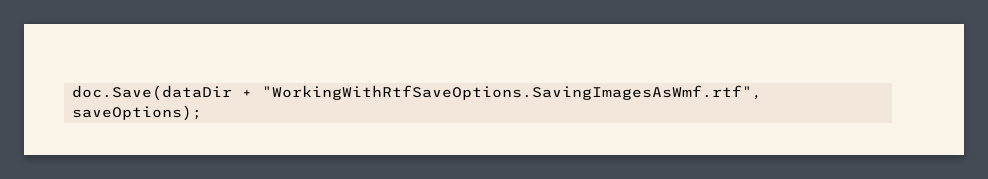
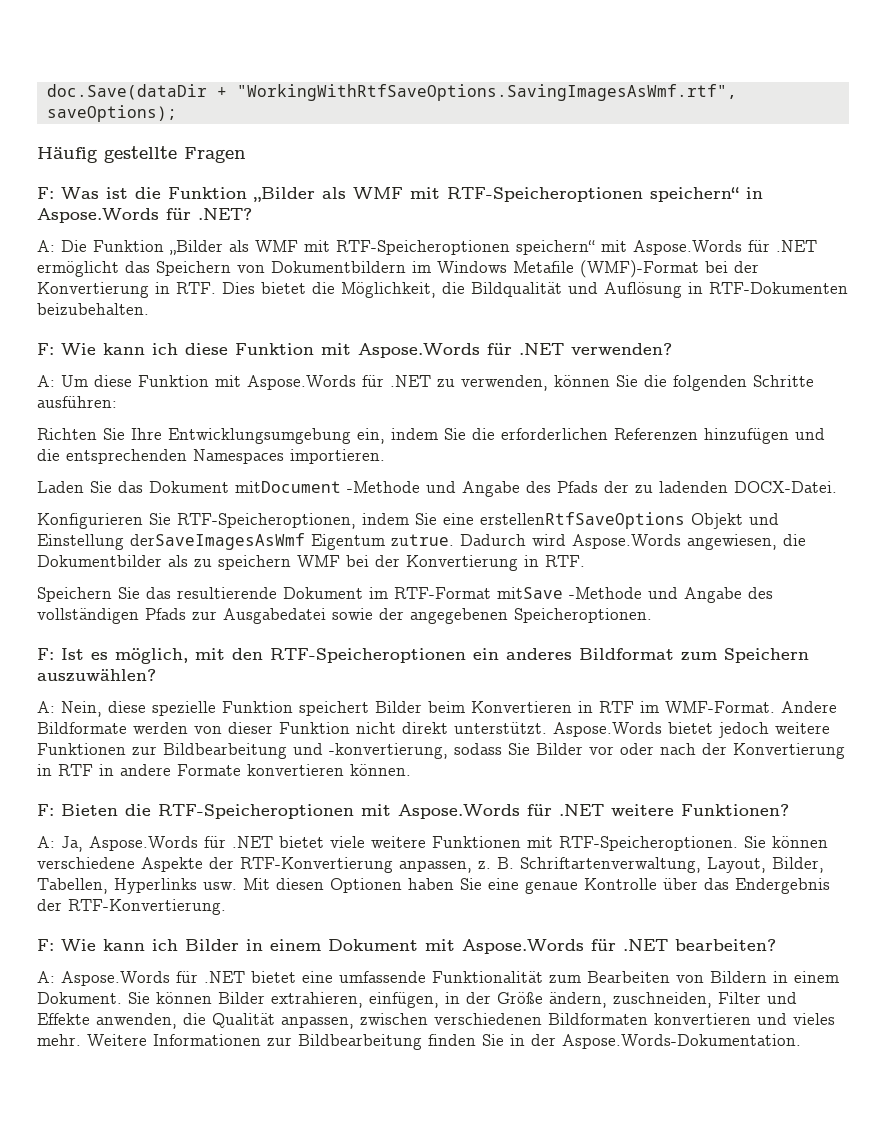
(203, 113) none -> [37,146,246,163] [37,187,763,202] [37,208,252,223] [37,240,817,255] [37,260,759,278] [37,282,848,298] [37,303,149,315] [37,343,672,358] [37,375,814,391] [37,396,117,408] [37,428,825,444] [37,449,385,464] [37,481,837,497] [37,512,779,529] [37,533,806,550] [37,555,585,571] [37,587,773,603] [37,608,652,624] [37,648,809,664] [37,669,156,682] [37,701,837,717] [37,722,830,738] [37,743,845,759] [37,764,411,776] [37,804,789,819] [37,836,828,852] [37,857,824,873] [37,878,830,894] [37,899,226,915] [37,939,776,954] [37,971,839,986] [37,992,797,1008] [37,1013,835,1029] [37,1034,801,1050] // Häufig gestellte Fragen // F: Was ist die Funktion „Bilder als WMF mit RTF-Speicheroptionen speichern“ in Aspose.Words für .NET? // A: Die Funktion „Bilder als WMF mit RTF-Speicheroptionen speichern“ mit Aspose.Words für .NET ermöglicht das Speichern von Dokumentbildern im Windows Metafile (WMF)-Format bei der Konvertierung in RTF. Dies bietet die Möglichkeit, die Bildqualität und Auflösung in RTF-Dokumenten beizubehalten. // F: Wie kann ich diese Funktion mit Aspose.Words für .NET verwenden? // A: Um diese Funktion mit Aspose.Words für .NET zu verwenden, können Sie die folgenden Schritte ausführen: // Richten Sie Ihre Entwicklungsumgebung ein, indem Sie die erforderlichen Referenzen hinzufügen und die entsprechenden Namespaces importieren. // Laden Sie das Dokument mitDocument -Methode und Angabe des Pfads der zu ladenden DOCX-Datei. // Konfigurieren Sie RTF-Speicheroptionen, indem Sie eine erstellenRtfSaveOptions Objekt und Einstellung derSaveImagesAsWmf Eigentum zutrue. Dadurch wird Aspose.Words angewiesen, die Dokumentbilder als zu speichern WMF bei der Konvertierung in RTF. // Speichern Sie das resultierende Dokument im RTF-Format mitSave -Methode und Angabe des vollständigen Pfads zur Ausgabedatei sowie der angegebenen Speicheroptionen. // F: Ist es möglich, mit den RTF-Speicheroptionen ein anderes Bildformat zum Speichern auszuwählen? // A: Nein, diese spezielle Funktion speichert Bilder beim Konvertieren in RTF im WMF-Format. Andere Bildformate werden von dieser Funktion nicht direkt unterstützt. Aspose.Words bietet jedoch weitere Funktionen zur Bildbearbeitung und -konvertierung, sodass Sie Bilder vor oder nach der Konvertierung in RTF in andere Formate konvertieren können. // F: Bieten die RTF-Speicheroptionen mit Aspose.Words für .NET weitere Funktionen? // A: Ja, Aspose.Words für .NET bietet viele weitere Funktionen mit RTF-Speicheroptionen. Sie können verschiedene Aspekte der RTF-Konvertierung anpassen, z. B. Schriftartenverwaltung, Layout, Bilder, Tabellen, Hyperlinks usw. Mit diesen Optionen haben Sie eine genaue Kontrolle über das Endergebnis der RTF-Konvertierung. // F: Wie kann ich Bilder in einem Dokument mit Aspose.Words für .NET bearbeiten? // A: Aspose.Words für .NET bietet eine umfassende Funktionalität zum Bearbeiten von Bildern in einem Dokument. Sie können Bilder extrahieren, einfügen, in der Größe ändern, zuschneiden, Filter und Effekte anwenden, die Qualität anpassen, zwischen verschiedenen Bildformaten konvertieren und vieles mehr. Weitere Informationen zur Bildbearbeitung finden Sie in der Aspose.Words-Dokumentation.

